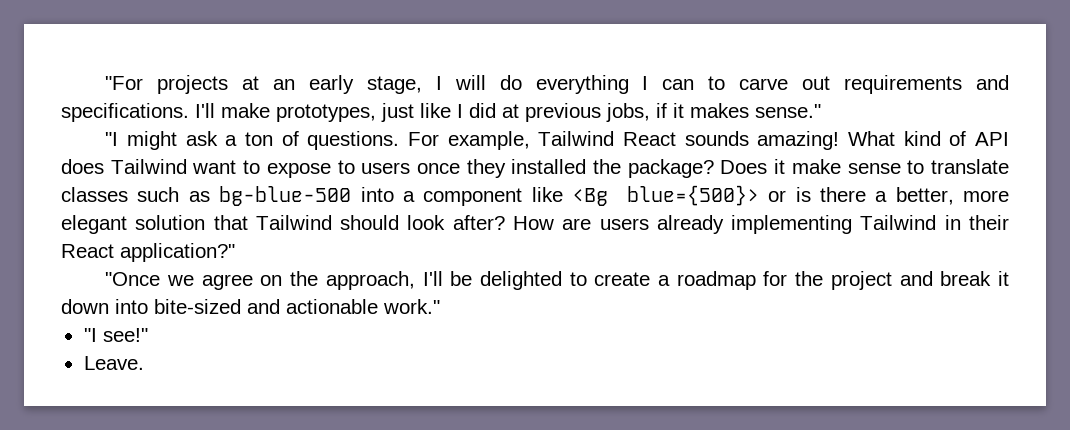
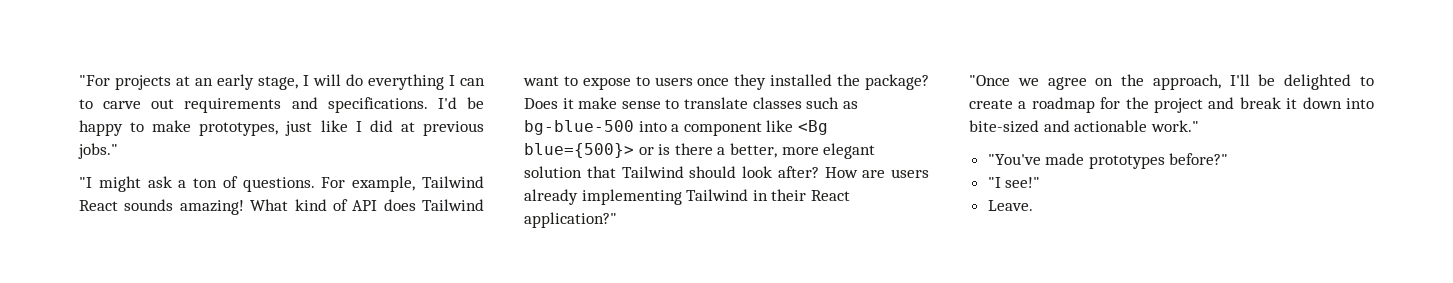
[195,103,215,118] I'll -> [437,97,484,109] [79,120,145,136] I'd be happy to
[606,103,821,122] jobs, if it makes sense." -> [78,143,118,159] jobs."
(440, 306) none -> [987,153,1229,169] // "You've made prototypes before?"

